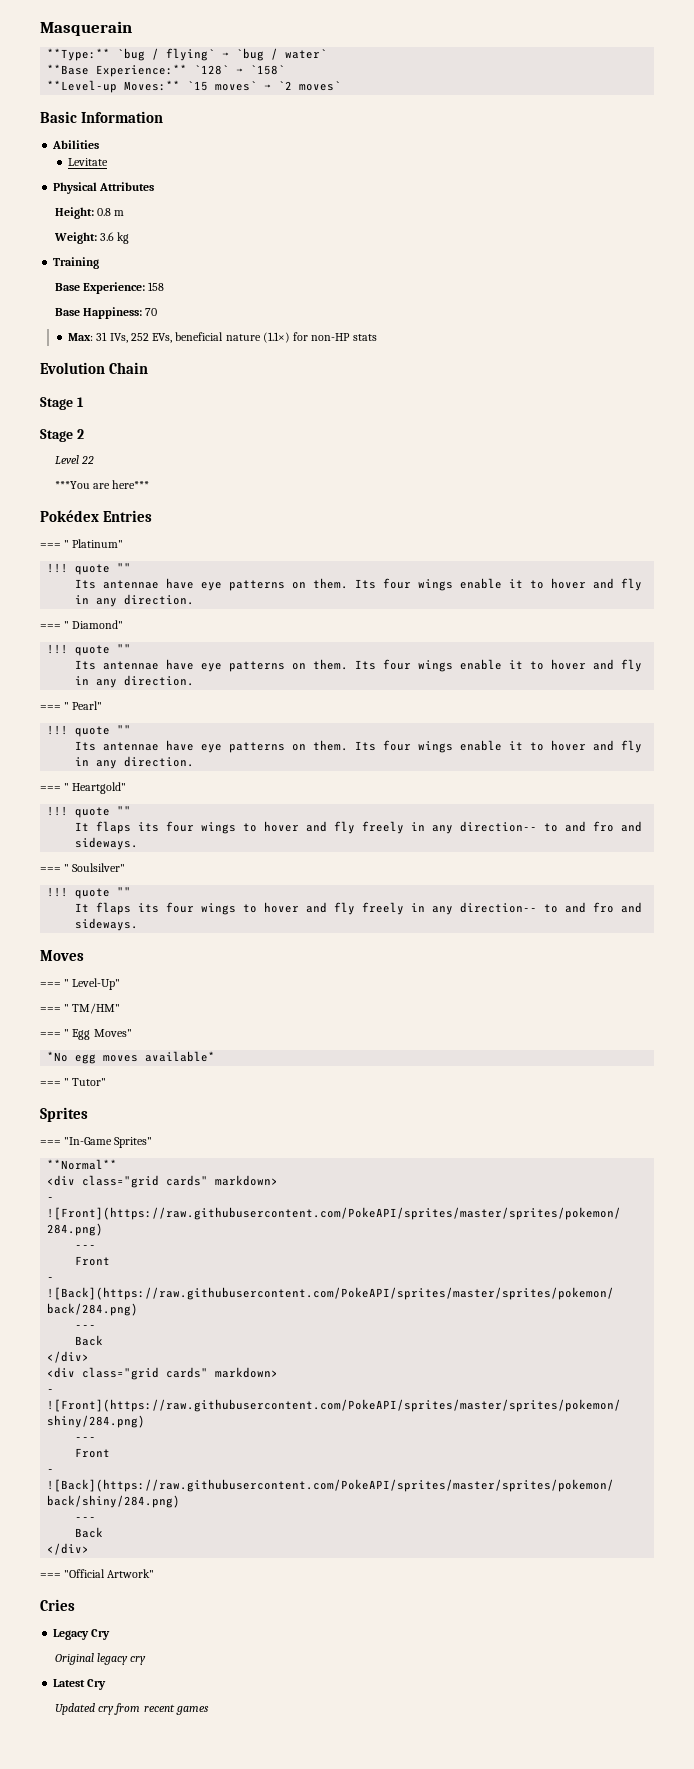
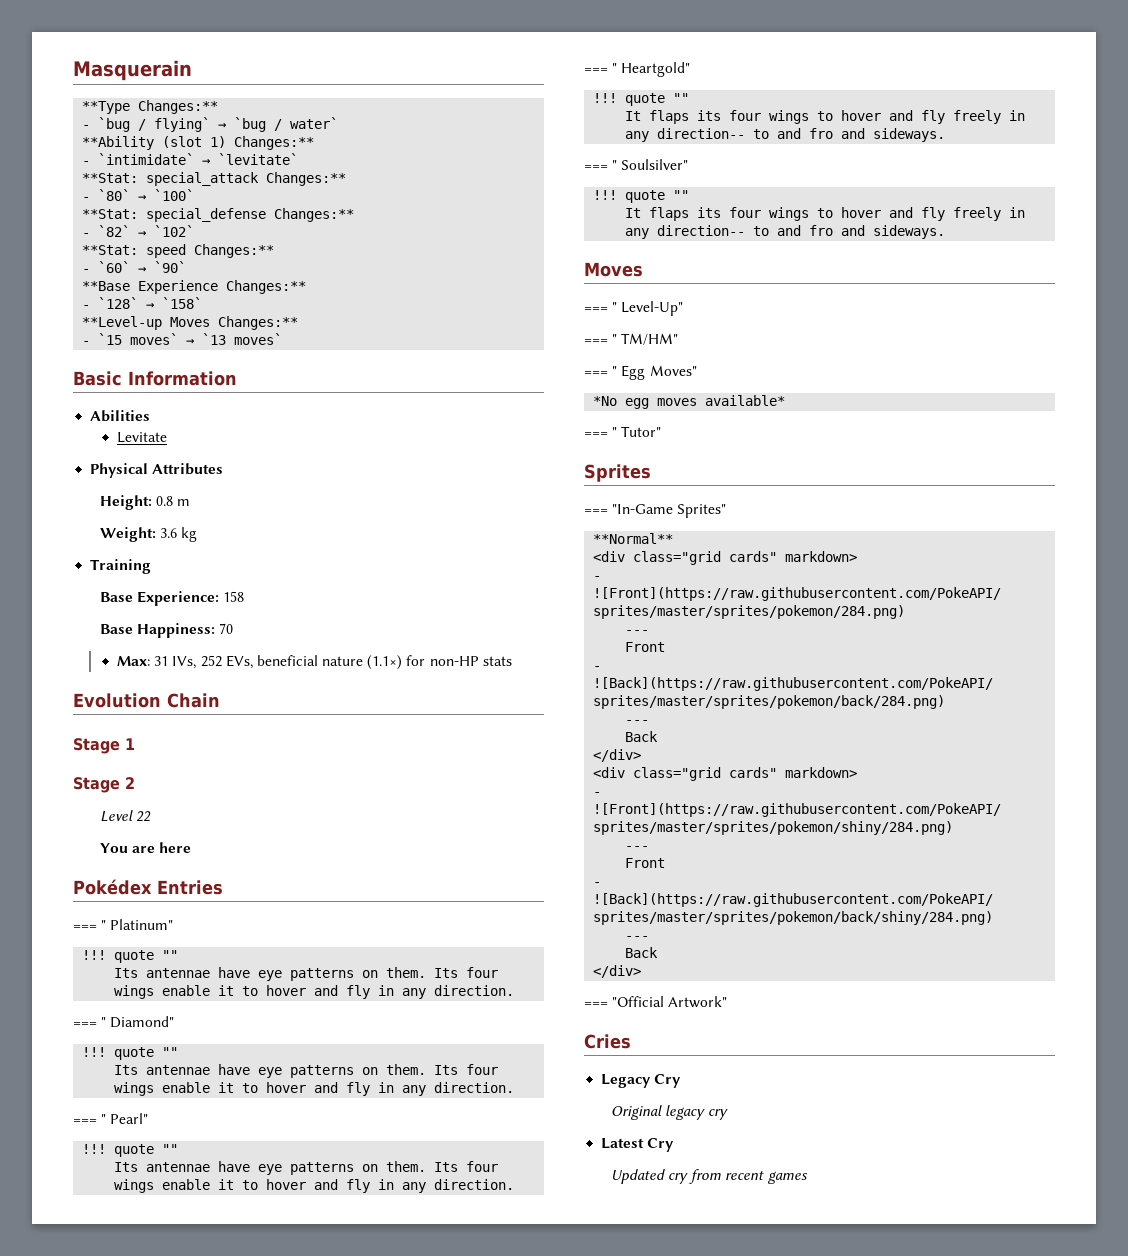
[47,48,111,61] **Type:** -> [82,100,219,114] [82,125,91,129] **Type Changes:** // -
[47,64,188,77] **Base Experience:** -> [82,136,315,150] [82,153,299,165] [82,172,347,186] [82,189,195,201] [82,208,355,222] [82,225,195,237] [82,244,275,258] [82,261,187,273] [82,280,307,294] [82,305,91,309] **Ability (slot 1) Changes:** // - `intimidate` → `levitate` // **Stat: special_attack Changes:** // - `80` → `100` // **Stat: special_defense Changes:** // - `82` → `102` // **Stat: speed Changes:** // - `60` → `90` // **Base Experience Changes:** // -
[124,80,181,91] Moves:** -> [170,316,299,330] [82,341,91,345] Moves Changes:** // -
[278,81,293,90] `2 -> [202,333,227,345] `13
[54,480,150,489] ***You are here*** -> [99,842,192,853] You are here

